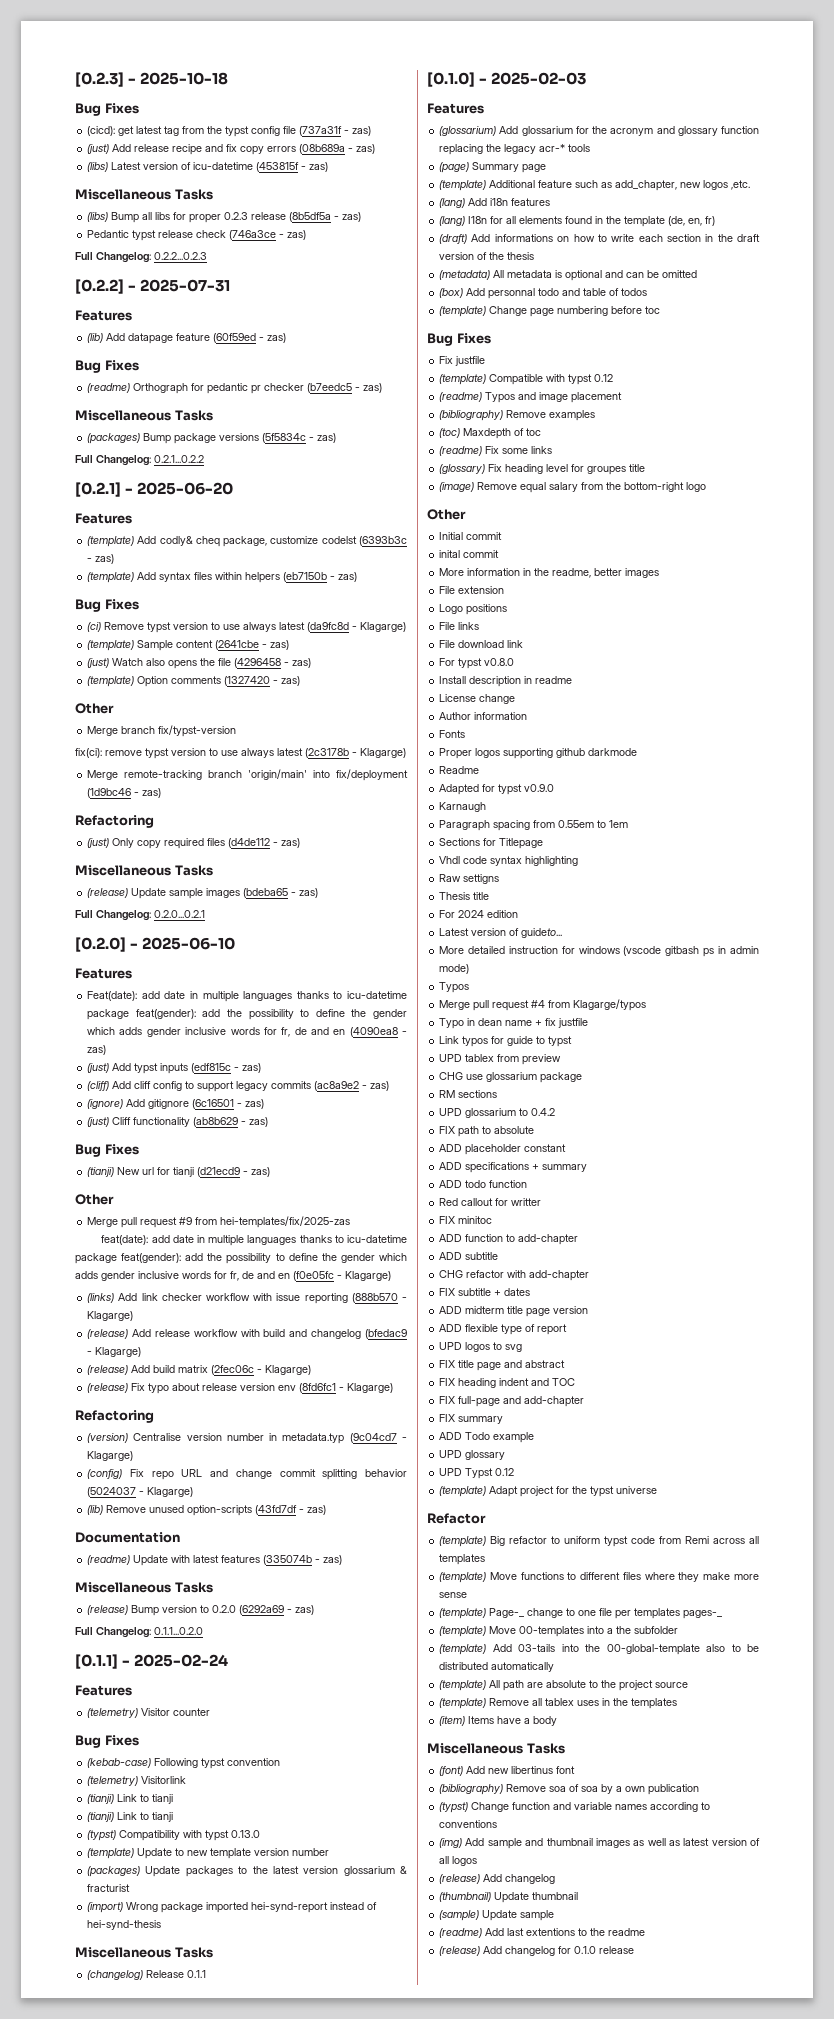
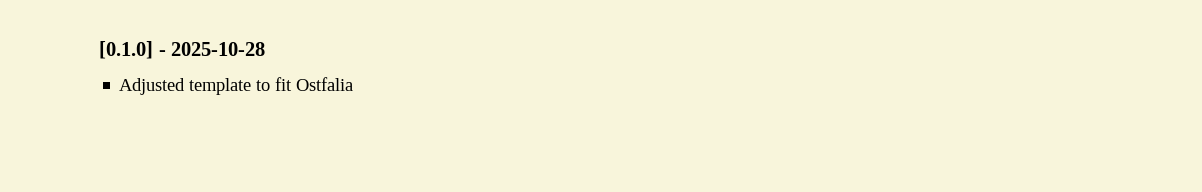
[75,72,229,87] [75,103,139,116] [87,126,372,137] [87,144,376,155] [87,162,329,172] [75,189,213,200] [87,212,362,223] [87,230,307,241] [75,252,207,263] [75,279,231,294] [75,310,132,321] [87,333,287,344] [75,360,139,373] [87,383,383,394] [75,410,213,421] [87,433,337,444] [75,455,204,466] [75,482,234,497] [75,513,132,524] [87,536,407,547] [87,554,115,564] [87,572,358,583] [75,599,139,612] [87,622,407,633] [87,640,290,651] [87,658,312,669] [87,676,301,687] [75,703,114,714] [87,725,237,737] [75,748,406,759] [87,769,408,781] [87,788,162,798] [75,815,154,828] [87,838,301,849] [75,865,213,876] [87,888,319,899] [75,910,205,921] [75,937,236,952] [75,968,132,979] [87,991,408,1002] [87,1009,408,1020] [87,1027,407,1037] [87,1045,107,1055] [87,1063,262,1074] [87,1081,390,1092] [87,1099,265,1109] [87,1117,269,1127] [75,1144,139,1157] [87,1167,271,1177] [75,1194,114,1205] [87,1216,351,1228] [101,1235,407,1246] [75,1253,407,1264] [75,1271,391,1281] [87,1293,407,1304] [87,1311,134,1321] [87,1329,408,1339] [87,1347,142,1357] [87,1365,312,1375] [87,1383,394,1394] [75,1410,154,1423] [87,1433,407,1444] [87,1451,134,1461] [87,1469,408,1480] [87,1487,194,1497] [87,1505,327,1516] [75,1532,180,1543] [87,1555,343,1566] [75,1582,213,1593] [87,1605,315,1616] [75,1627,203,1638] [75,1654,229,1669] [75,1685,132,1696] [87,1708,211,1718] [75,1735,139,1748] [87,1758,281,1769] [87,1776,187,1786] [87,1794,174,1804] [87,1812,174,1822] [87,1830,261,1841] [87,1848,330,1859] [87,1866,408,1877] [87,1884,131,1892] [87,1902,378,1913] [87,1920,162,1930] [75,1947,213,1958] [87,1970,207,1980] [427,72,587,87] [427,103,484,114] [439,126,759,136] [439,144,591,155] [439,162,547,173] [439,180,751,191] [439,198,551,208] [439,216,716,227] [439,234,760,244] [439,252,535,260] [439,270,698,281] [439,288,648,299] [439,306,661,317] [427,333,491,346] [439,356,486,366] [439,374,614,385] [439,392,623,403] [439,410,596,421] [439,428,542,439] [439,446,553,456] [439,464,646,475] [439,482,707,493] [427,509,466,520] [439,532,503,540] [439,550,500,558] [439,568,660,578] [439,586,505,594] [439,604,508,615] [439,622,480,630] [439,640,524,648] [439,658,515,669] [439,676,573,687] [439,694,516,704] [439,712,528,720] [439,730,466,738] [439,748,638,759] [439,766,480,774] [439,784,555,795] [439,802,487,812] [439,820,629,831] [439,838,544,849] [439,856,579,866] [439,874,500,884] [439,892,490,900] [439,910,519,918] [439,928,563,938] [439,946,759,957] [439,964,470,974] [439,982,470,993] [439,999,647,1011] [439,1018,589,1029] [439,1036,573,1047] [439,1054,562,1065] [439,1072,583,1083] [439,1090,498,1098] [439,1108,556,1118] [439,1126,535,1137] [439,1144,567,1155] [439,1162,588,1173] [439,1180,528,1188] [439,1198,542,1206] [439,1216,493,1224] [439,1234,579,1245] [439,1252,499,1260] [439,1270,590,1281] [439,1288,531,1296] [439,1306,589,1317] [439,1324,568,1335] [439,1342,523,1352] [439,1360,566,1371] [439,1378,576,1388] [439,1396,585,1407] [439,1414,504,1424] [439,1432,535,1443] [439,1450,506,1460] [439,1468,515,1479] [439,1486,658,1497] [427,1513,486,1524] [439,1536,759,1547] [439,1554,486,1565] [439,1572,759,1583] [439,1592,468,1598] [439,1608,723,1619] [439,1626,679,1637] [439,1644,759,1655] [439,1662,555,1672] [439,1680,689,1691] [439,1698,678,1709] [439,1716,558,1726] [427,1743,565,1754] [439,1766,576,1776] [439,1784,700,1795] [439,1802,711,1813] [439,1820,498,1828] [439,1838,760,1849] [439,1856,478,1866] [439,1874,556,1884] [439,1892,579,1903] [439,1910,555,1921] [439,1928,646,1938] [439,1946,635,1956] [0.2.3] - 2025-10-18 // Bug Fixes // (cicd): get latest tag from the typst config file (737a31f - zas) // (just) Add release recipe and fix copy errors (08b689a - zas) // (libs) Latest version of icu-datetime (453815f - zas) // Miscellaneous Tasks // (libs) Bump all libs for proper 0.2.3 release (8b5df5a - zas) // Pedantic typst release check (746a3ce - zas) // Full Changelog: 0.2.2...0.2.3 // [0.2.2] - 2025-07-31 // Features // (lib) Add datapage feature (60f59ed - zas) // Bug Fixes // (readme) Orthograph for pedantic pr checker (b7eedc5 - zas) // Miscellaneous Tasks // (packages) Bump package versions (5f5834c - zas) // Full Changelog: 0.2.1...0.2.2 // [0.2.1] - 2025-06-20 // Features // (template) Add codly& cheq package, customize codelst (6393b3c - zas) // (template) Add syntax files within helpers (eb7150b - zas) // Bug Fixes // (ci) Remove typst version to use always latest (da9fc8d - Klagarge) // (template) Sample content (2641cbe - zas) // (just) Watch also opens the file (4296458 - zas) // (template) Option comments (1327420 - zas) // Other // Merge branch fix/typst-version // fix(ci): remove typst version to use always latest (2c3178b - Klagarge) // Merge remote-tracking branch 'origin/main' into fix/deployment (1d9bc46 - zas) // Refactoring // (just) Only copy required files (d4de112 - zas) // Miscellaneous Tasks // (release) Update sample images (bdeba65 - zas) // Full Changelog: 0.2.0...0.2.1 // [0.2.0] - 2025-06-10 // Features // Feat(date): add date in multiple languages thanks to icu-datetime package feat(gender): add the possibility to define the gender which adds gender inclusive words for fr, de and en (4090ea8 - zas) // (just) Add typst inputs (edf815c - zas) // (cliff) Add cliff config to support legacy commits (ac8a9e2 - zas) // (ignore) Add gitignore (6c16501 - zas) // (just) Cliff functionality (ab8b629 - zas) // Bug Fixes // (tianji) New url for tianji (d21ecd9 - zas) // Other // Merge pull request #9 from hei-templates/fix/2025-zas // feat(date): add date in multiple languages thanks to icu-datetime package feat(gender): add the possibility to define the gender which adds gender inclusive words for fr, de and en (f0e05fc - Klagarge) // (links) Add link checker workflow with issue reporting (888b570 - Klagarge) // (release) Add release workflow with build and changelog (bfedac9 - Klagarge) // (release) Add build matrix (2fec06c - Klagarge) // (release) Fix typo about release version env (8fd6fc1 - Klagarge) // Refactoring // (version) Centralise version number in metadata.typ (9c04cd7 - Klagarge) // (config) Fix repo URL and change commit splitting behavior (5024037 - Klagarge) // (lib) Remove unused option-scripts (43fd7df - zas) // Documentation // (readme) Update with latest features (335074b - zas) // Miscellaneous Tasks // (release) Bump version to 0.2.0 (6292a69 - zas) // Full Changelog: 0.1.1...0.2.0 // [0.1.1] - 2025-02-24 // Features // (telemetry) Visitor counter // Bug Fixes // (kebab-case) Following typst convention // (telemetry) Visitorlink // (tianji) Link to tianji // (tianji) Link to tianji // (typst) Compatibility with typst 0.13.0 // (template) Update to new template version number // (packages) Update packages to the latest version glossarium & fracturist // (import) Wrong package imported hei-synd-report instead of hei-synd-thesis // Miscellaneous Tasks // (changelog) Release 0.1.1 // [0.1.0] - 2025-02-03 // Features // (glossarium) Add glossarium for the acronym and glossary function replacing the legacy acr-* tools // (page) Summary page // (template) Additional feature such as add_chapter, new logos ,etc. // (lang) Add i18n features // (lang) I18n for all elements found in the template (de, en, fr) // (draft) Add informations on how to write each section in the draft version of the thesis // (metadata) All metadata is optional and can be omitted // (box) Add personnal todo and table of todos // (template) Change page numbering before toc // Bug Fixes // Fix justfile // (template) Compatible with typst 0.12 // (readme) Typos and image placement // (bibliography) Remove examples // (toc) Maxdepth of toc // (readme) Fix some links // (glossary) Fix heading level for groupes title // (image) Remove equal salary from the bottom-right logo // Other // Initial commit // inital commit // More information in the readme, better images // File extension // Logo positions // File links // File download link // For typst v0.8.0 // Install description in readme // License change // Author information // Fonts // Proper logos supporting github darkmode // Readme // Adapted for typst v0.9.0 // Karnaugh // Paragraph spacing from 0.55em to 1em // Sections for Titlepage // Vhdl code syntax highlighting // Raw settigns // Thesis title // For 2024 edition // Latest version of guideto... // More detailed instruction for windows (vscode gitbash ps in admin mode) // Typos // Merge pull request #4 from Klagarge/typos // Typo in dean name + fix justfile // Link typos for guide to typst // UPD tablex from preview // CHG use glossarium package // RM sections // UPD glossarium to 0.4.2 // FIX path to absolute // ADD placeholder constant // ADD specifications + summary // ADD todo function // Red callout for writter // FIX minitoc // ADD function to add-chapter // ADD subtitle // CHG refactor with add-chapter // FIX subtitle + dates // ADD midterm title page version // ADD flexible type of report // UPD logos to svg // FIX title page and abstract // FIX heading indent and TOC // FIX full-page and add-chapter // FIX summary // ADD Todo example // UPD glossary // UPD Typst 0.12 // (template) Adapt project for the typst universe // Refactor // (template) Big refactor to uniform typst code from Remi across all templates // (template) Move functions to different files where they make more sense // (template) Page-_ change to one file per templates pages-_ // (template) Move 00-templates into a the subfolder // (template) Add 03-tails into the 00-global-template also to be distributed automatically // (template) All path are absolute to the project source // (template) Remove all tablex uses in the templates // (item) Items have a body // Miscellaneous Tasks // (font) Add new libertinus font // (bibliography) Remove soa of soa by a own publication // (typst) Change function and variable names according to conventions // (img) Add sample and thumbnail images as well as latest version of all logos // (release) Add changelog // (thumbnail) Update thumbnail // (sample) Update sample // (readme) Add last extentions to the readme // (release) Add changelog for 0.1.0 release -> [99,41,266,59] [119,77,354,95] [0.1.0] - 2025-10-28 // Adjusted template to fit Ostfalia

